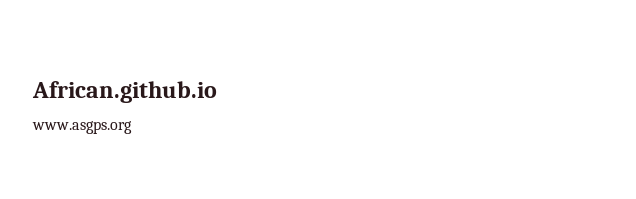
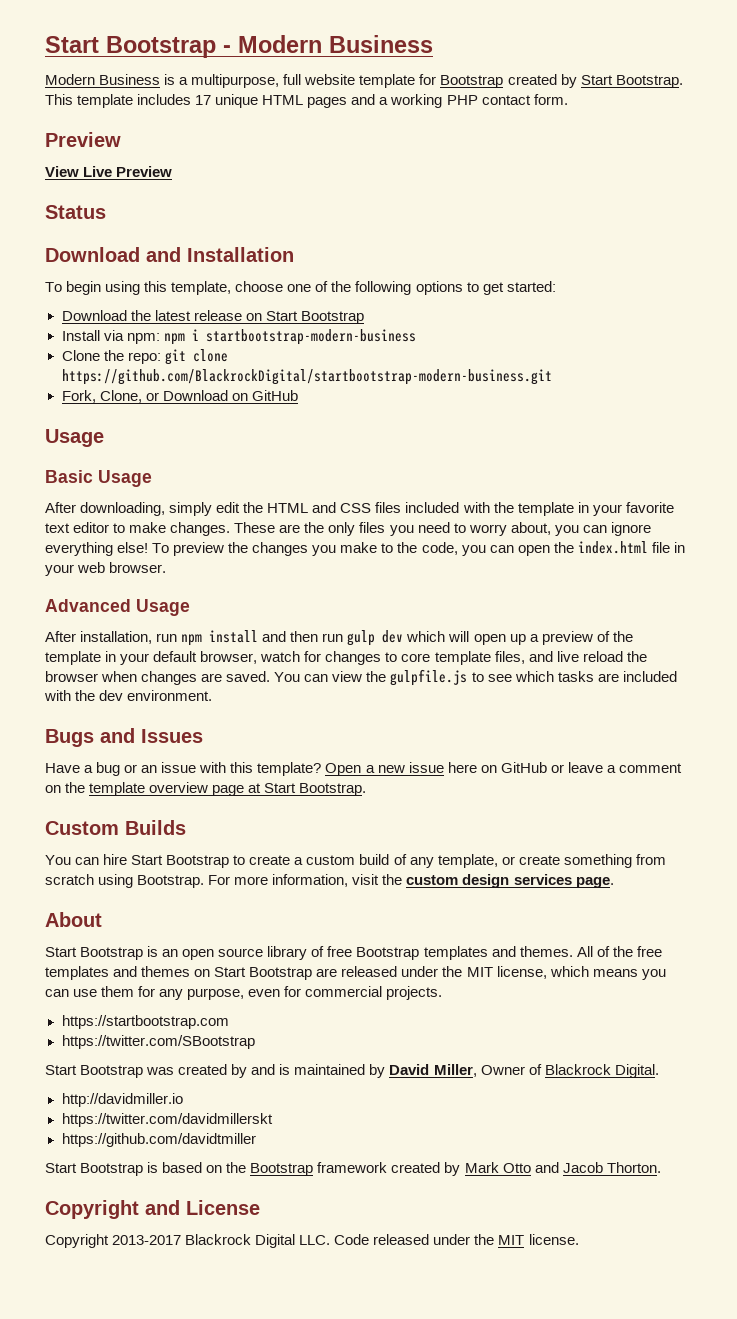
[32,81,217,103] [32,121,132,134] African.github.io // www.asgps.org -> [45,35,433,58] [45,74,683,88] [45,94,568,108] [45,132,121,147] [45,166,173,177] [45,205,106,219] [45,247,294,262] [45,281,556,295] [61,310,364,324] [61,329,416,345] [61,349,228,365] [61,369,552,385] [61,390,298,403] [45,429,104,447] [45,470,152,487] [45,502,674,516] [45,522,651,536] [45,541,685,556] [45,562,167,576] [45,599,190,616] [45,630,633,646] [45,651,647,665] [45,669,677,686] [44,690,213,701] [45,728,203,747] [45,762,682,776] [45,782,367,796] [45,820,186,835] [45,854,666,868] [45,874,614,888] [45,912,102,927] [45,946,662,960] [45,966,666,980] [45,986,443,1000] [61,1015,229,1029] [61,1035,255,1049] [45,1064,659,1078] [61,1093,183,1107] [61,1113,273,1127] [61,1133,256,1147] [45,1162,661,1176] [45,1200,260,1219] [45,1234,579,1248] Start Bootstrap - Modern Business // Modern Business is a multipurpose, full website template for Bootstrap created by Start Bootstrap. This template includes 17 unique HTML pages and a working PHP contact form. // Preview // View Live Preview // Status // Download and Installation // To begin using this template, choose one of the following options to get started: // Download the latest release on Start Bootstrap // Install via npm: npm i startbootstrap-modern-business // Clone the repo: git clone https://github.com/BlackrockDigital/startbootstrap-modern-business.git // Fork, Clone, or Download on GitHub // Usage // Basic Usage // After downloading, simply edit the HTML and CSS files included with the template in your favorite text editor to make changes. These are the only files you need to worry about, you can ignore everything else! To preview the changes you make to the code, you can open the index.html file in your web browser. // Advanced Usage // After installation, run npm install and then run gulp dev which will open up a preview of the template in your default browser, watch for changes to core template files, and live reload the browser when changes are saved. You can view the gulpfile.js to see which tasks are included with the dev environment. // Bugs and Issues // Have a bug or an issue with this template? Open a new issue here on GitHub or leave a comment on the template overview page at Start Bootstrap. // Custom Builds // You can hire Start Bootstrap to create a custom build of any template, or create something from scratch using Bootstrap. For more information, visit the custom design services page. // About // Start Bootstrap is an open source library of free Bootstrap templates and themes. All of the free templates and themes on Start Bootstrap are released under the MIT license, which means you can use them for any purpose, even for commercial projects. // https://startbootstrap.com // https://twitter.com/SBootstrap // Start Bootstrap was created by and is maintained by David Miller, Owner of Blackrock Digital. // http://davidmiller.io // https://twitter.com/davidmillerskt // https://github.com/davidtmiller // Start Bootstrap is based on the Bootstrap framework created by Mark Otto and Jacob Thorton. // Copyright and License // Copyright 2013-2017 Blackrock Digital LLC. Code released under the MIT license.

